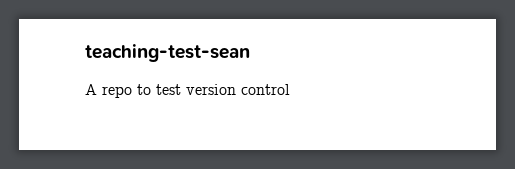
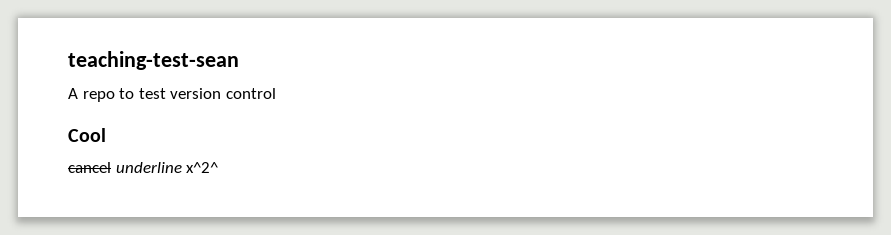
(290, 89) none -> [68,128,106,142] [68,162,219,173] // Cool // cancel underline x^2^

